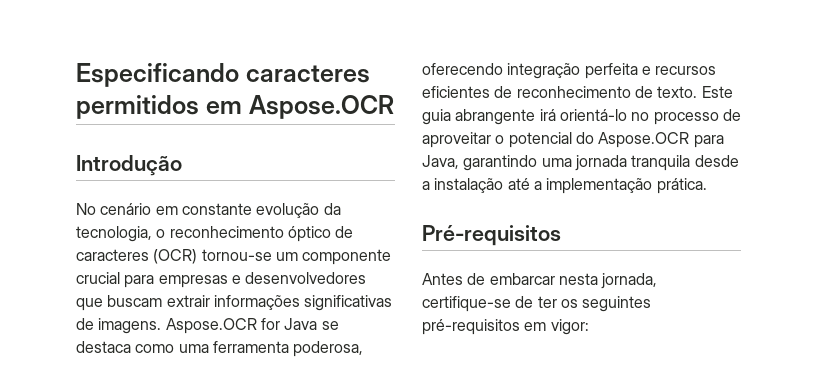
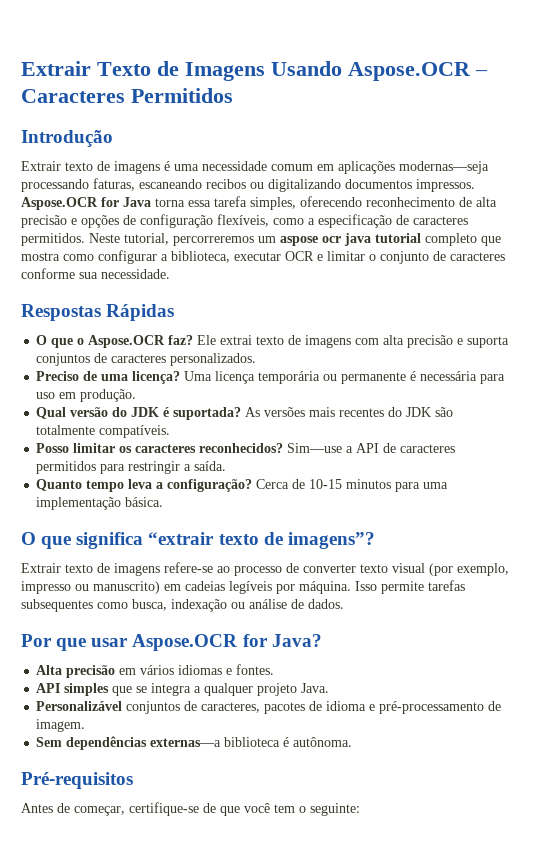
[76,63,370,87] [76,95,394,119] [76,155,182,176] [76,203,341,218] [76,226,354,242] [76,249,392,265] [76,272,367,288] [76,295,393,311] [76,318,339,334] [76,341,364,357] [422,63,717,79] [422,86,733,98] [422,109,741,125] [422,132,724,148] [422,155,739,171] [422,178,707,194] [422,225,561,246] [422,273,658,289] [422,296,652,312] [422,319,589,335] Especificando caracteres permitidos em Aspose.OCR // Introdução // No cenário em constante evolução da tecnologia, o reconhecimento óptico de caracteres (OCR) tornou-se um componente crucial para empresas e desenvolvedores que buscam extrair informações significativas de imagens. Aspose.OCR for Java se destaca como uma ferramenta poderosa, oferecendo integração perfeita e recursos eficientes de reconhecimento de texto. Este guia abrangente irá orientá-lo no processo de aproveitar o potencial do Aspose.OCR para Java, garantindo uma jornada tranquila desde a instalação até a implementação prática. // Pré-requisitos // Antes de embarcar nesta jornada, certifique-se de ter os seguintes pré-requisitos em vigor: -> [21,61,488,81] [21,88,233,103] [21,130,113,147] [21,161,489,174] [21,178,475,192] [21,196,497,210] [21,214,468,228] [21,233,501,246] [21,250,505,264] [21,268,170,279] [21,304,175,321] [36,335,510,348] [36,353,257,366] [36,371,506,384] [36,389,137,402] [36,407,454,420] [36,425,171,438] [36,443,456,453] [36,461,227,474] [36,479,449,492] [36,497,164,510] [21,532,375,549] [21,562,509,576] [21,580,465,594] [21,599,344,612] [21,634,322,651] [36,664,275,678] [36,683,330,696] [36,701,502,714] [36,719,86,732] [36,736,353,750] [21,772,133,789] [21,802,360,816] Extrair Texto de Imagens Usando Aspose.OCR – Caracteres Permitidos // Introdução // Extrair texto de imagens é uma necessidade comum em aplicações modernas—seja processando faturas, escaneando recibos ou digitalizando documentos impressos. Aspose.OCR for Java torna essa tarefa simples, oferecendo reconhecimento de alta precisão e opções de configuração flexíveis, como a especificação de caracteres permitidos. Neste tutorial, percorreremos um aspose ocr java tutorial completo que mostra como configurar a biblioteca, executar OCR e limitar o conjunto de caracteres conforme sua necessidade. // Respostas Rápidas // O que o Aspose.OCR faz? Ele extrai texto de imagens com alta precisão e suporta conjuntos de caracteres personalizados. // Preciso de uma licença? Uma licença temporária ou permanente é necessária para uso em produção. // Qual versão do JDK é suportada? As versões mais recentes do JDK são totalmente compatíveis. // Posso limitar os caracteres reconhecidos? Sim—use a API de caracteres permitidos para restringir a saída. // Quanto tempo leva a configuração? Cerca de 10‑15 minutos para uma implementação básica. // O que significa “extrair texto de imagens”? // Extrair texto de imagens refere‑se ao processo de converter texto visual (por exemplo, impresso ou manuscrito) em cadeias legíveis por máquina. Isso permite tarefas subsequentes como busca, indexação ou análise de dados. // Por que usar Aspose.OCR for Java? // Alta precisão em vários idiomas e fontes. // API simples que se integra a qualquer projeto Java. // Personalizável conjuntos de caracteres, pacotes de idioma e pré‑processamento de imagem. // Sem dependências externas—a biblioteca é autônoma. // Pré‑requisitos // Antes de começar, certifique‑se de que você tem o seguinte:

